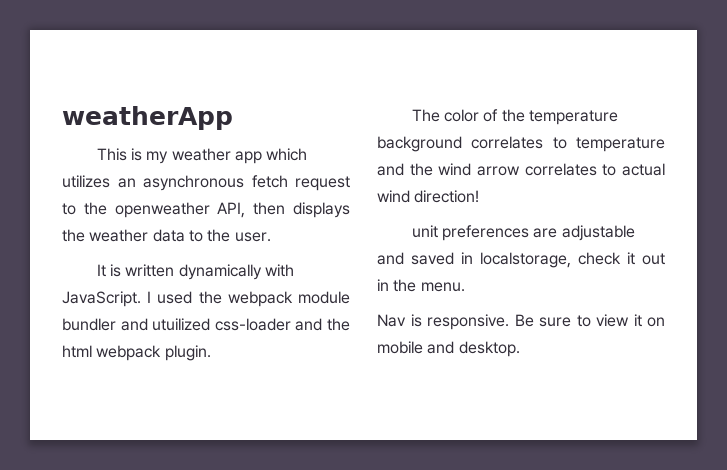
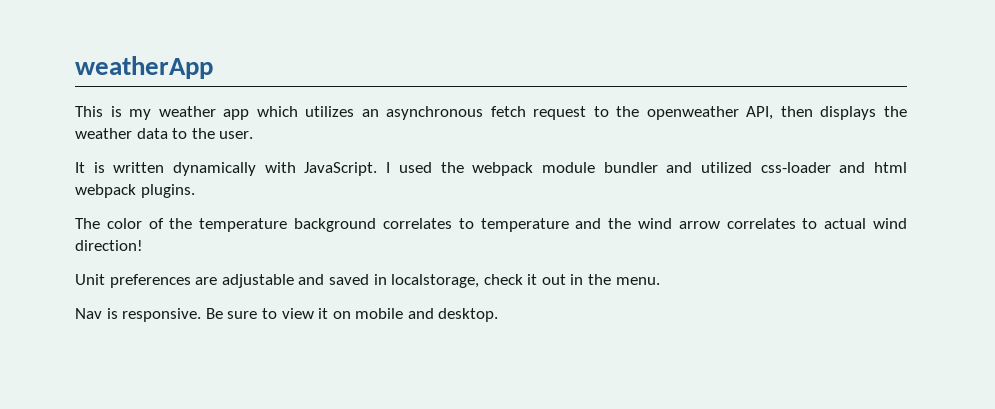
[152,318,211,331] utuilized -> [700,162,752,173] utilized
[327,318,350,331] the -> (866, 167) none
[164,345,211,361] plugin. -> [140,184,195,198] plugins.
[411,225,438,238] unit -> [75,274,105,285] Unit

